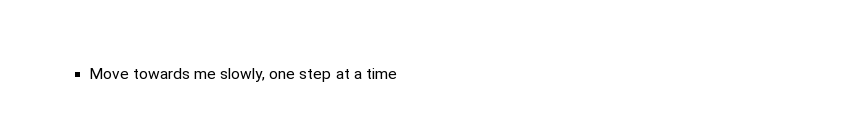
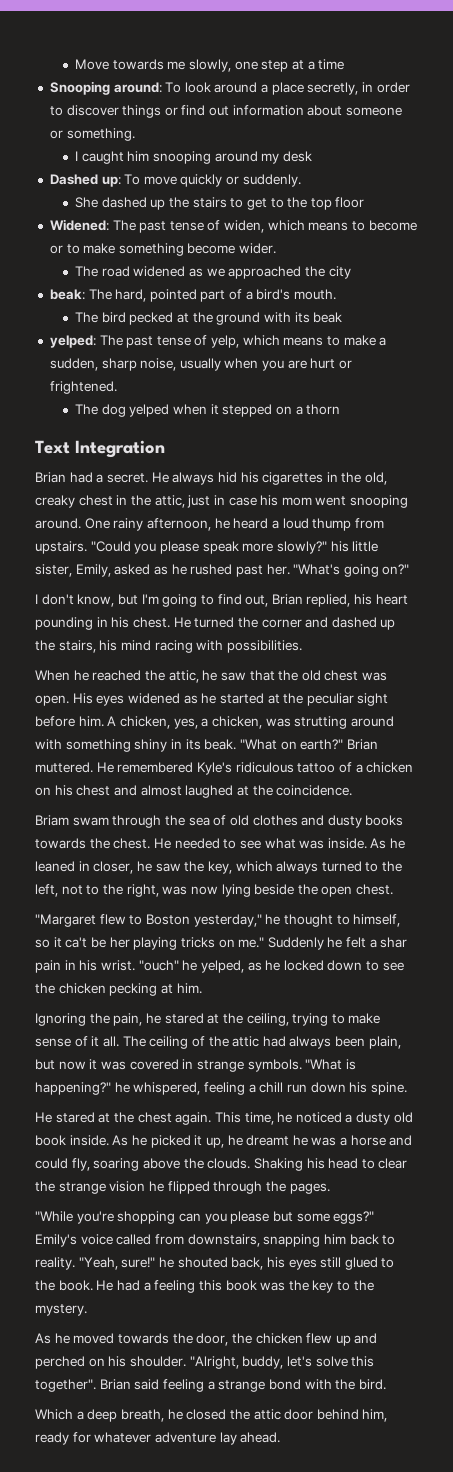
(398, 73) none -> [49,81,410,95] [49,105,403,118] [49,128,135,141] [75,151,312,164] [49,174,301,187] [75,197,365,210] [49,219,417,233] [49,243,277,256] [75,266,351,279] [49,289,337,302] [75,312,343,325] [49,335,387,348] [49,358,353,371] [49,381,117,394] [75,404,341,417] [35,440,165,458] [35,472,388,485] [35,495,409,508] [35,518,384,531] [35,541,379,554] [35,564,410,577] [35,594,408,607] [35,617,396,630] [35,640,302,653] [35,670,388,683] [35,693,389,706] [35,716,394,729] [35,739,378,752] [35,762,414,775] [35,785,353,798] [35,815,404,828] [35,838,406,849] [35,861,403,874] [35,884,394,897] [35,914,401,927] [35,937,408,950] [35,960,404,973] [35,983,202,996] [35,1013,381,1026] [35,1036,401,1049] [35,1059,356,1072] [35,1082,407,1095] [35,1112,413,1125] [35,1135,413,1148] [35,1158,408,1171] [35,1181,330,1194] [35,1211,375,1224] [35,1234,396,1247] [35,1257,395,1270] [35,1280,374,1293] [35,1304,87,1316] [35,1333,378,1346] [35,1356,375,1369] [35,1379,386,1392] [35,1409,388,1422] [35,1432,281,1445] // Snooping around: To look around a place secretly, in order to discover things or find out information about someone or something. // I caught him snooping around my desk // Dashed up: To move quickly or suddenly. // She dashed up the stairs to get to the top floor // Widened: The past tense of widen, which means to become or to make something become wider. // The road widened as we approached the city // beak: The hard, pointed part of a bird's mouth. // The bird pecked at the ground with its beak // yelped: The past tense of yelp, which means to make a sudden, sharp noise, usually when you are hurt or frightened. // The dog yelped when it stepped on a thorn // Text Integration // Brian had a secret. He always hid his cigarettes in the old, creaky chest in the attic, just in case his mom went snooping around. One rainy afternoon, he heard a loud thump from upstairs. "Could you please speak more slowly?" his little sister, Emily, asked as he rushed past her. "What's going on?" // I don't know, but I'm going to find out, Brian replied, his heart pounding in his chest. He turned the corner and dashed up the stairs, his mind racing with possibilities. // When he reached the attic, he saw that the old chest was open. His eyes widened as he started at the peculiar sight before him. A chicken, yes, a chicken, was strutting around with something shiny in its beak. "What on earth?" Brian muttered. He remembered Kyle's ridiculous tattoo of a chicken on his chest and almost laughed at the coincidence. // Briam swam through the sea of old clothes and dusty books towards the chest. He needed to see what was inside. As he leaned in closer, he saw the key, which always turned to the left, not to the right, was now lying beside the open chest. // "Margaret flew to Boston yesterday," he thought to himself, so it ca't be her playing tricks on me." Suddenly he felt a shar pain in his wrist. "ouch" he yelped, as he locked down to see the chicken pecking at him. // Ignoring the pain, he stared at the ceiling, trying to make sense of it all. The ceiling of the attic had always been plain, but now it was covered in strange symbols. "What is happening?" he whispered, feeling a chill run down his spine. // He stared at the chest again. This time, he noticed a dusty old book inside. As he picked it up, he dreamt he was a horse and could fly, soaring above the clouds. Shaking his head to clear the strange vision he flipped through the pages. // "While you're shopping can you please but some eggs?" Emily's voice called from downstairs, snapping him back to reality. "Yeah, sure!" he shouted back, his eyes still glued to the book. He had a feeling this book was the key to the mystery. // As he moved towards the door, the chicken flew up and perched on his shoulder. "Alright, buddy, let's solve this together". Brian said feeling a strange bond with the bird. // Which a deep breath, he closed the attic door behind him, ready for whatever adventure lay ahead.

